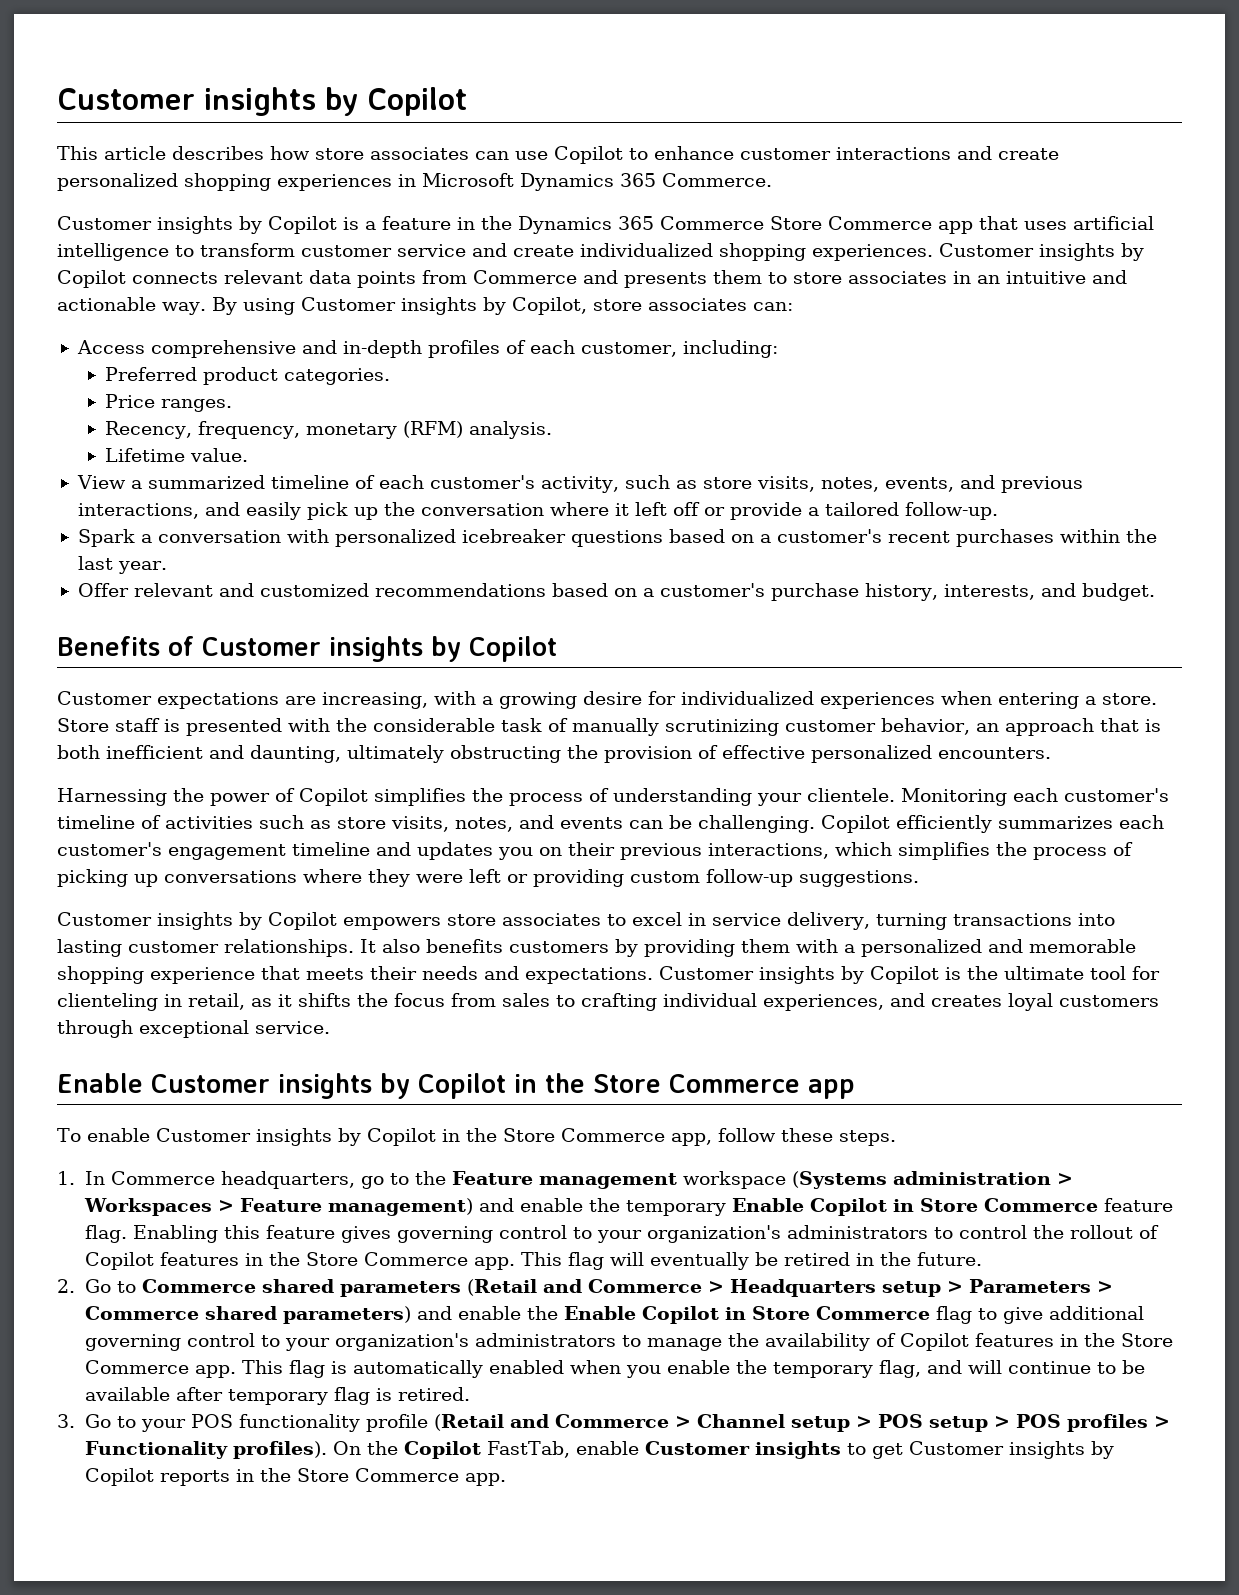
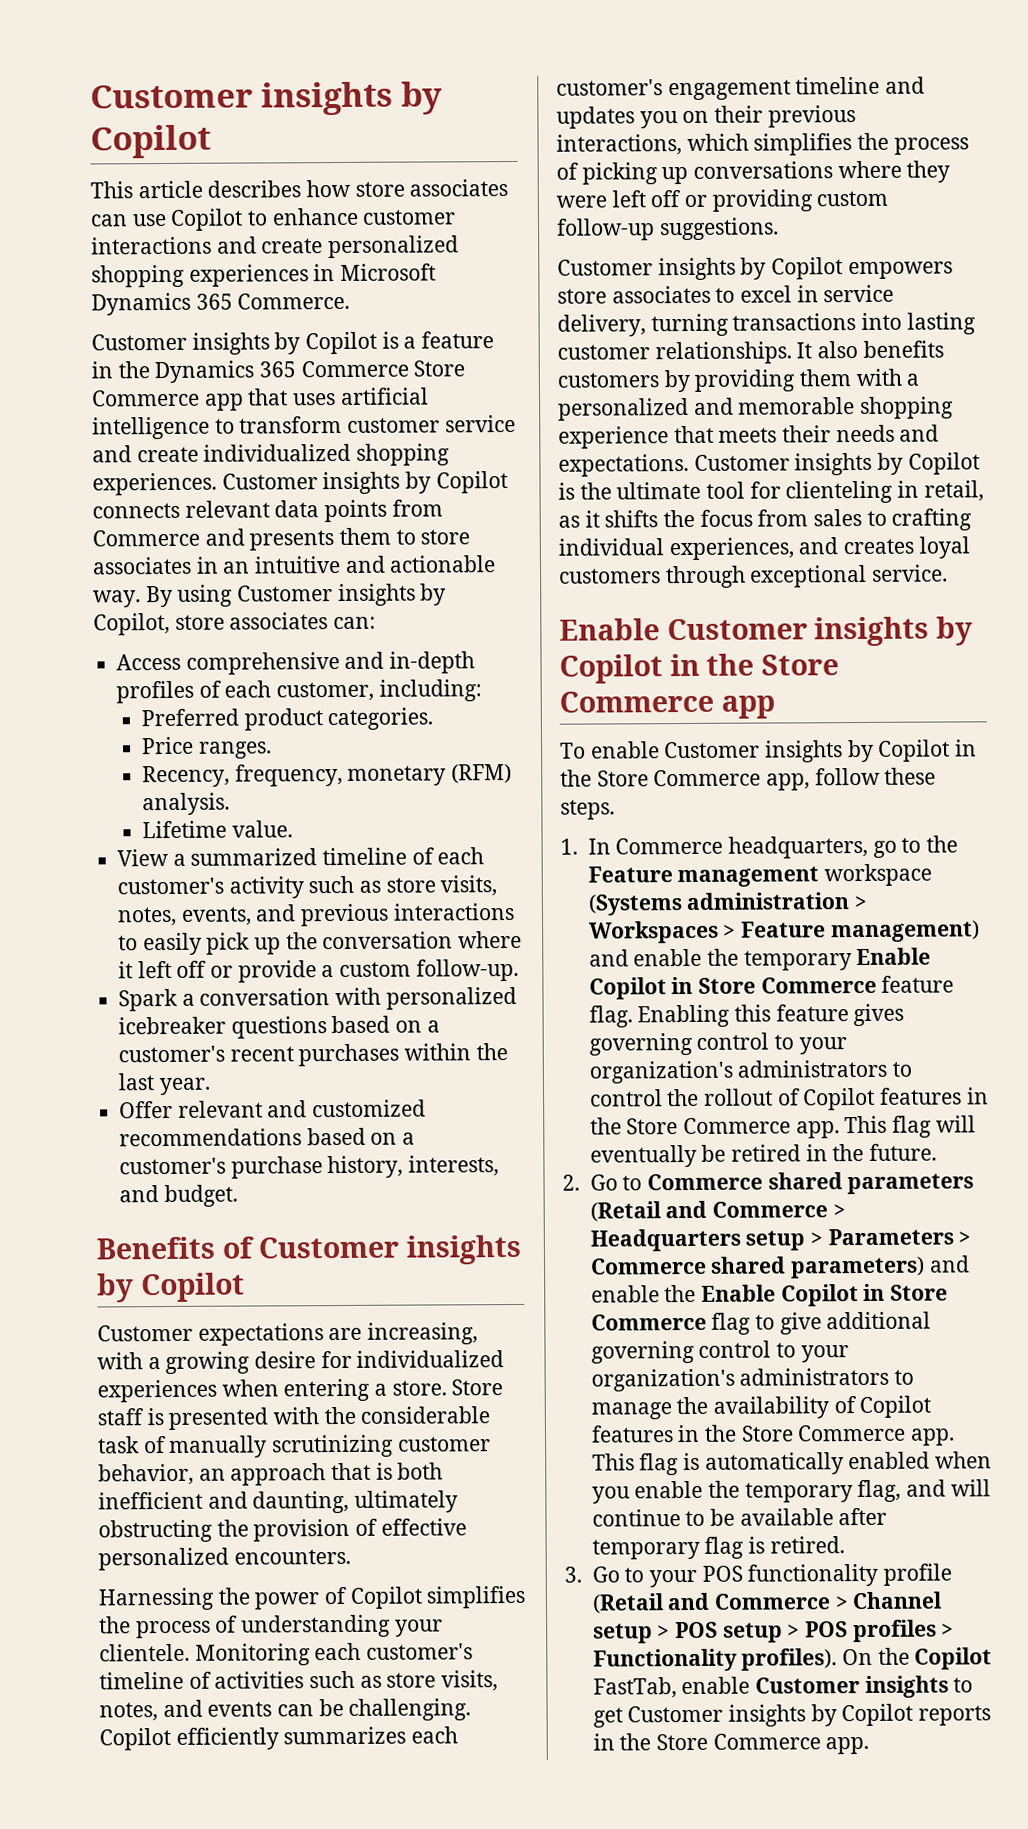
[540,476,619,493] activity, -> [228,876,304,899] activity
[77,502,240,519] interactions, and -> [392,903,515,921] [118,935,139,951] interactions to
[824,502,899,516] tailored -> [339,961,412,978] custom
(501, 876) none -> [650,190,682,208] off

